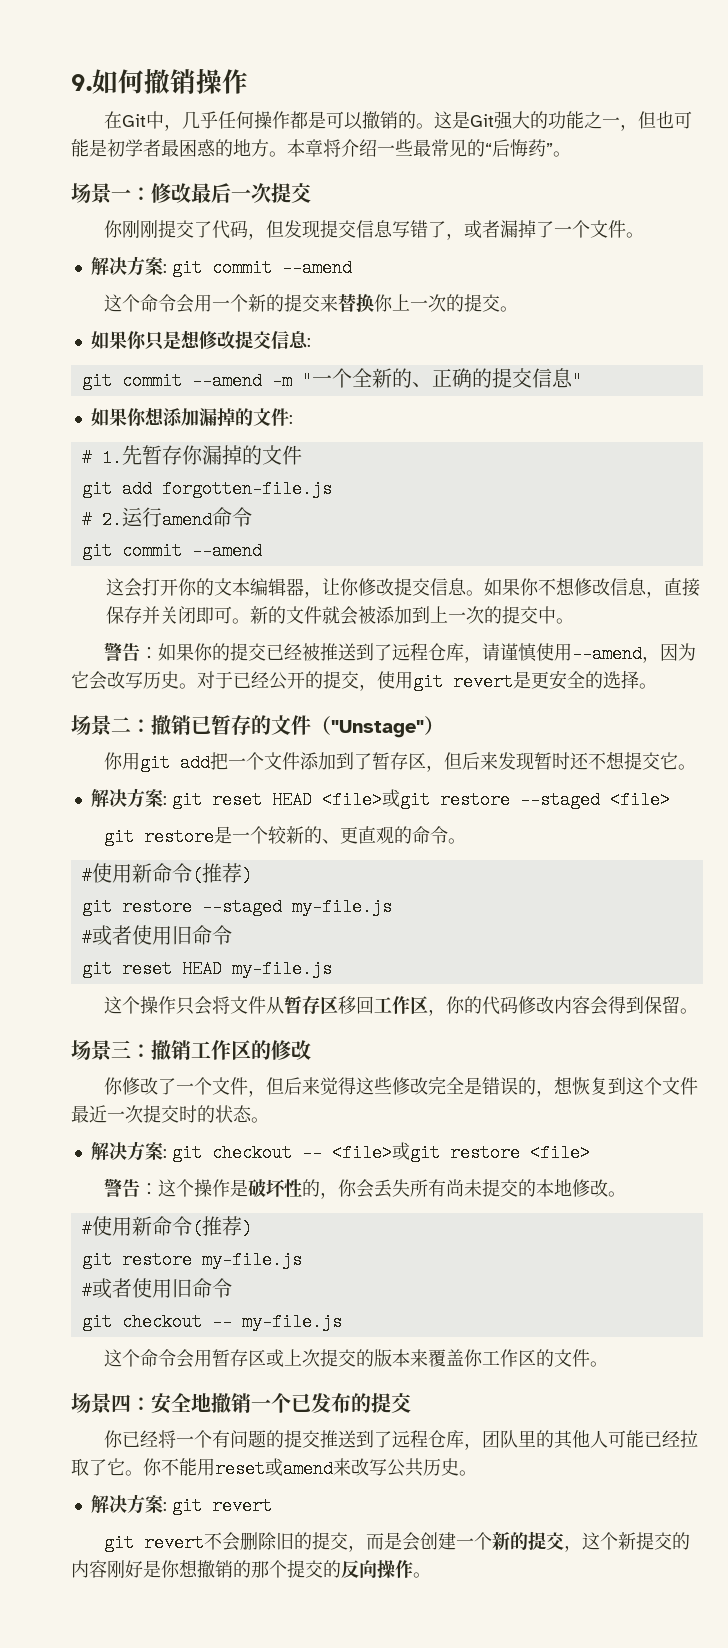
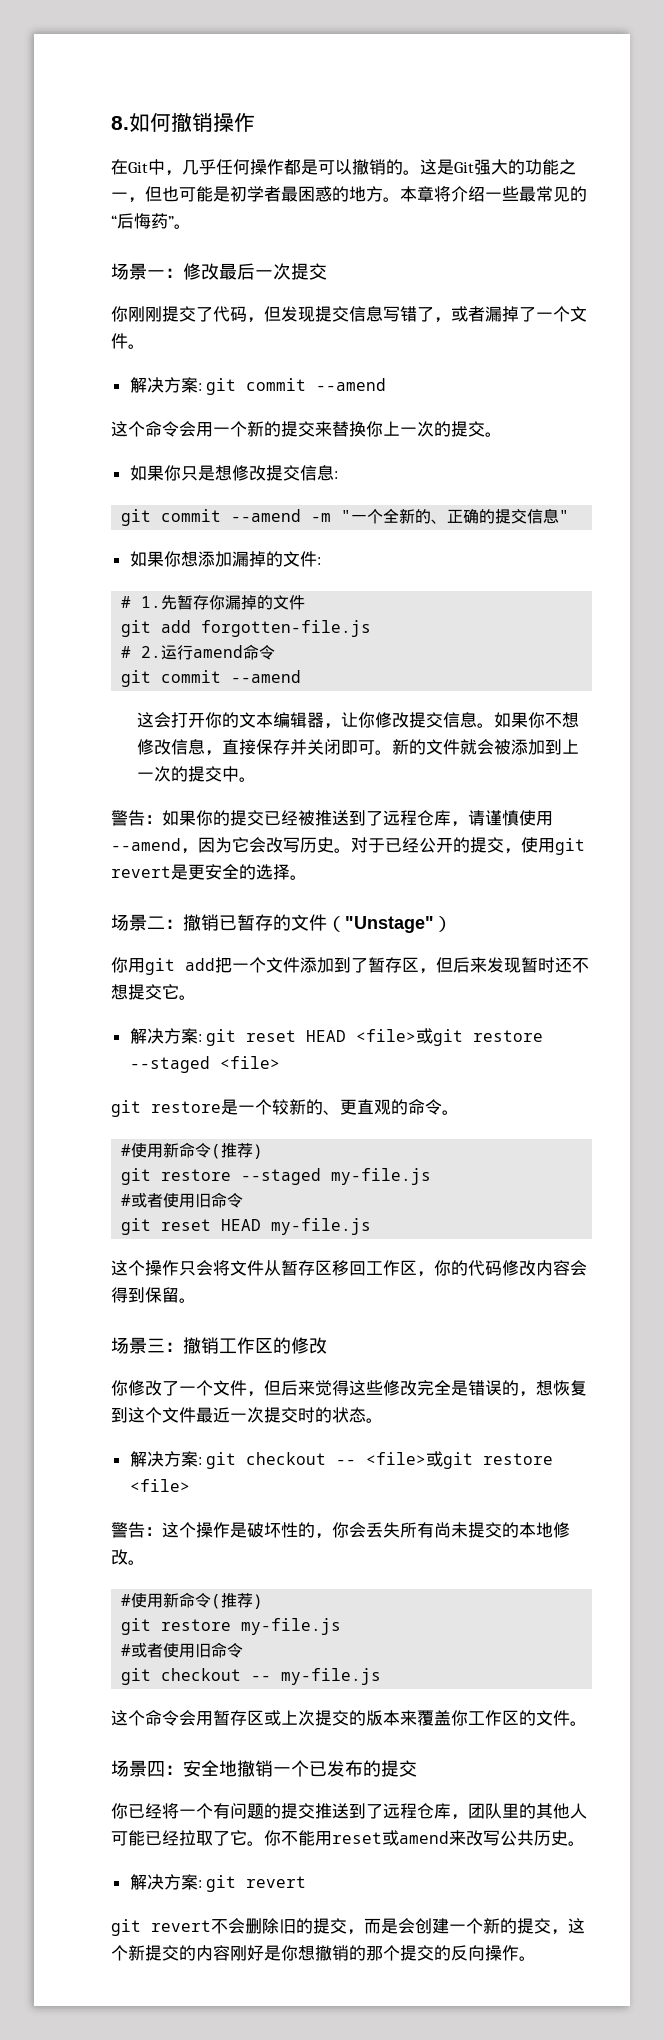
[71,74,92,91] 9. -> [111,116,129,130] 8.

